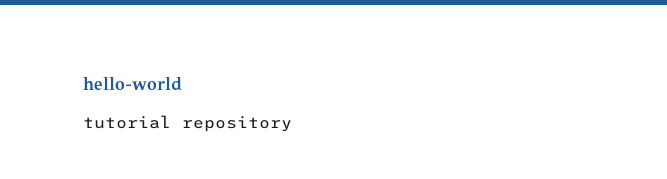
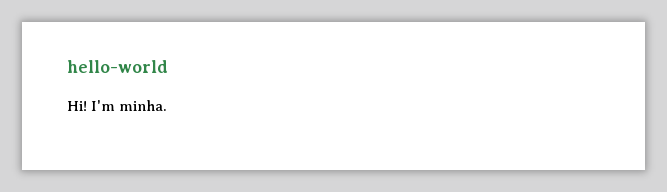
[83,115,292,132] tutorial repository -> [67,100,168,111] Hi! I'm minha.

